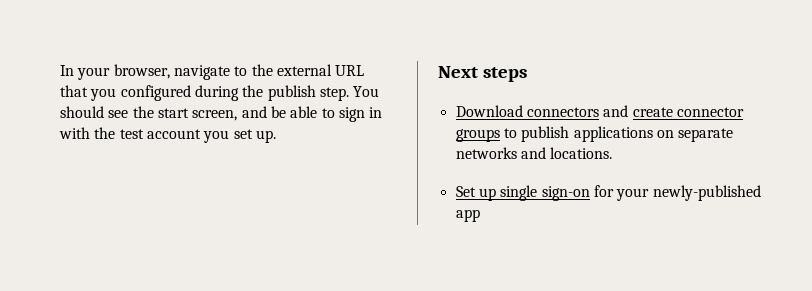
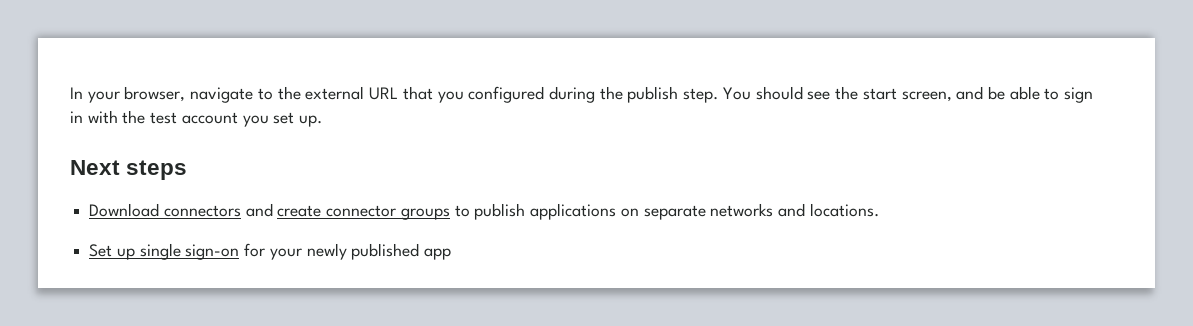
[652,185,761,201] newly-published -> [306,243,420,260] newly published

